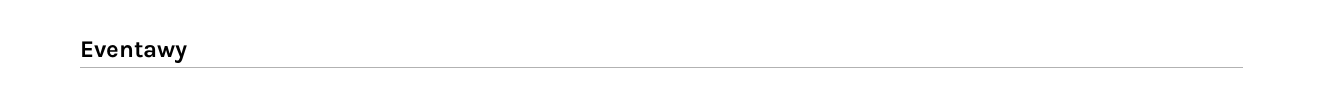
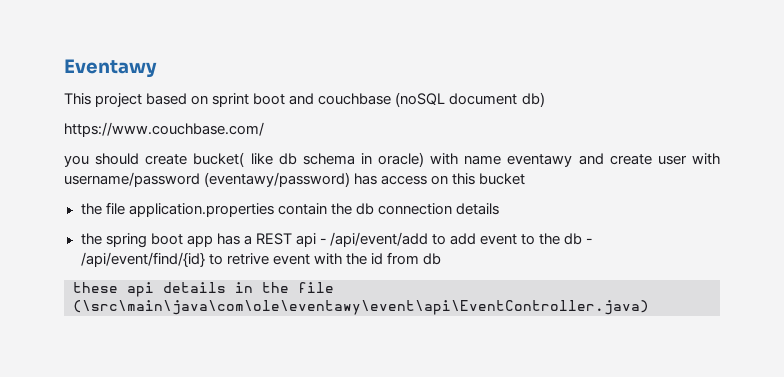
(187, 52) none -> [64,92,545,107] [64,122,264,137] [64,152,720,167] [64,172,526,187] [80,202,499,217] [80,232,593,248] [80,252,441,267] [73,282,334,297] [73,300,649,315] // This project based on sprint boot and couchbase (noSQL document db) // https://www.couchbase.com/ // you should create bucket( like db schema in oracle) with name eventawy and create user with username/password (eventawy/password) has access on this bucket // the file application.properties contain the db connection details // the spring boot app has a REST api - /api/event/add to add event to the db - /api/event/find/{id} to retrive event with the id from db // these api details in the file (\src\main\java\com\ole\eventawy\event\api\EventController.java)

